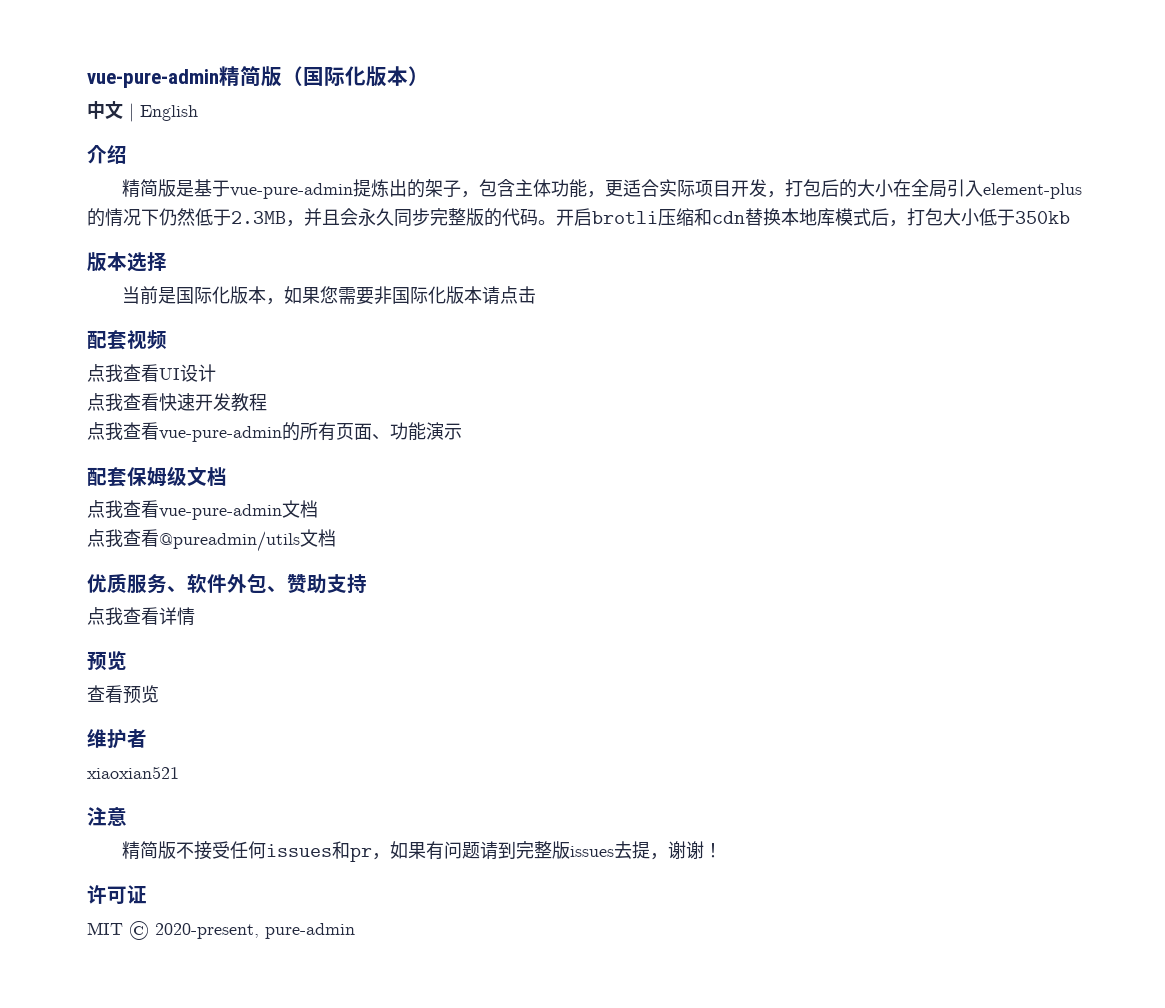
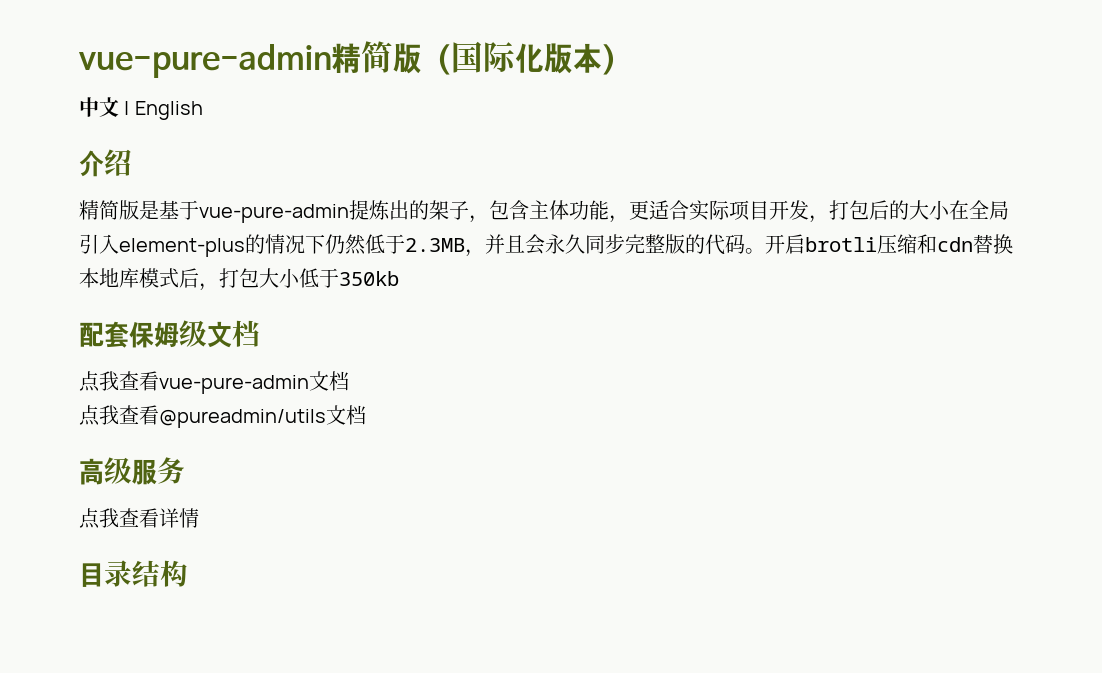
[87,252,167,272] [121,286,536,305] [87,330,167,350] [87,364,216,382] [87,393,267,412] [87,422,462,442] // 版本选择 // 当前是国际化版本，如果您需要非国际化版本请点击 // 配套视频 // 点我查看UI设计 // 点我查看快速开发教程 // 点我查看vue-pure-admin的所有页面、功能演示 -> (399, 278) none
[87,573,127,593] 优质 -> [79,457,132,485] 高级
[167,573,367,594] [87,607,195,626] [87,651,127,671] [87,685,159,704] [87,729,147,749] [87,766,179,779] [87,807,127,826] [121,841,722,862] [87,885,147,904] [87,921,355,940] 、软件外包、赞助支持 // 点我查看详情 // 预览 // 查看预览 // 维护者 // xiaoxian521 // 注意 // 精简版不接受任何issues和pr，如果有问题请到完整版issues去提，谢谢！ // 许可证 // MIT © 2020-present, pure-admin -> [79,508,199,529] [79,560,188,587] // 点我查看详情 // 目录结构

